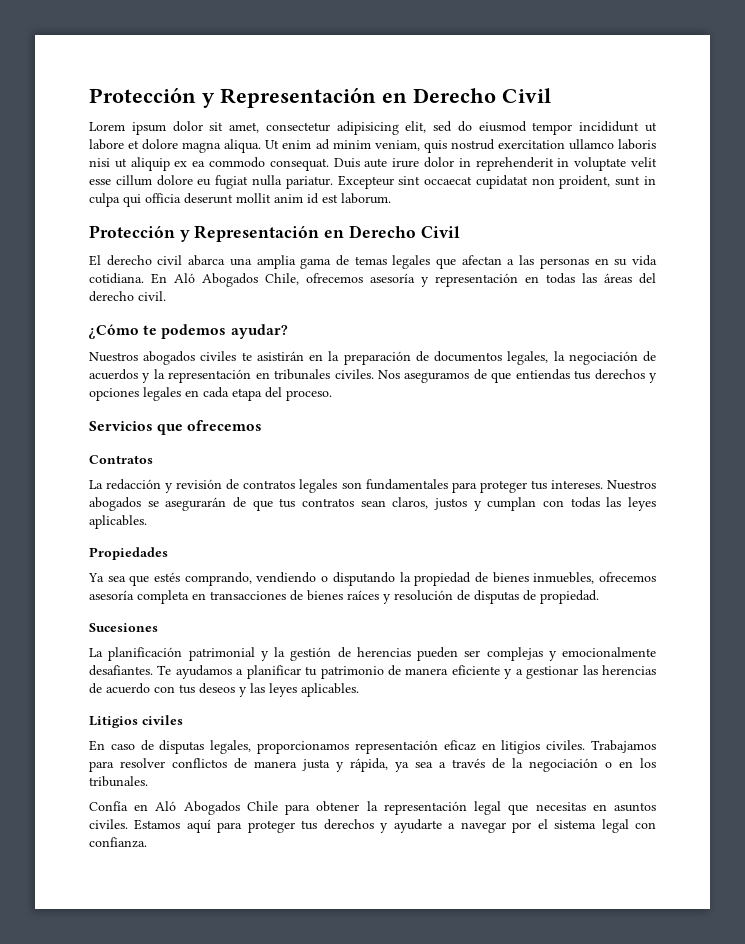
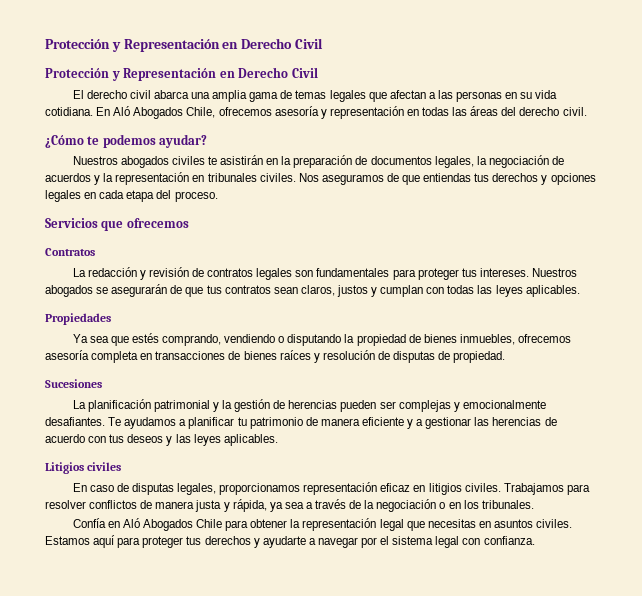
[89,87,551,108] [89,121,657,135] [89,139,656,153] [89,157,657,171] [89,175,656,189] [89,193,391,207] Protección y Representación en Derecho Civil // Lorem ipsum dolor sit amet, consectetur adipisicing elit, sed do eiusmod tempor incididunt ut labore et dolore magna aliqua. Ut enim ad minim veniam, quis nostrud exercitation ullamco laboris nisi ut aliquip ex ea commodo consequat. Duis aute irure dolor in reprehenderit in voluptate velit esse cillum dolore eu fugiat nulla pariatur. Excepteur sint occaecat cupidatat non proident, sunt in culpa qui officia deserunt mollit anim id est laborum. -> [45,38,323,52] Protección y Representación en Derecho Civil

